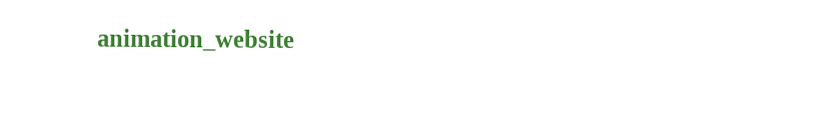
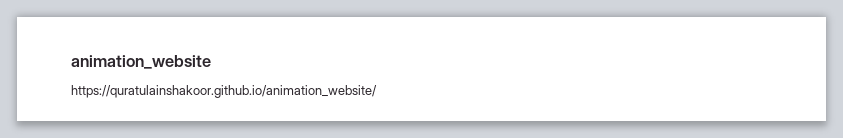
(295, 40) none -> [71,85,377,98] // https://quratulainshakoor.github.io/animation_website/

